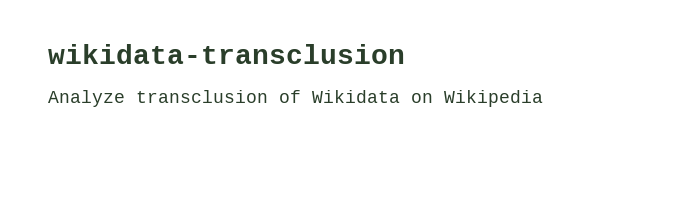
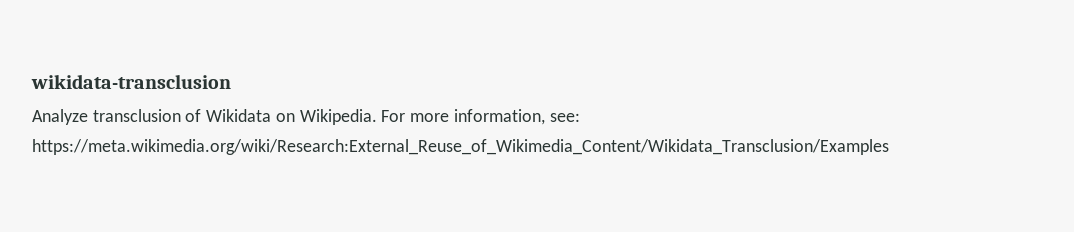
[444,90,543,107] Wikipedia -> [299,109,580,125] [32,139,889,155] Wikipedia. For more information, see: https://meta.wikimedia.org/wiki/Research:External_Reuse_of_Wikimedia_Content/Wikidata_Transclusion/Examples

